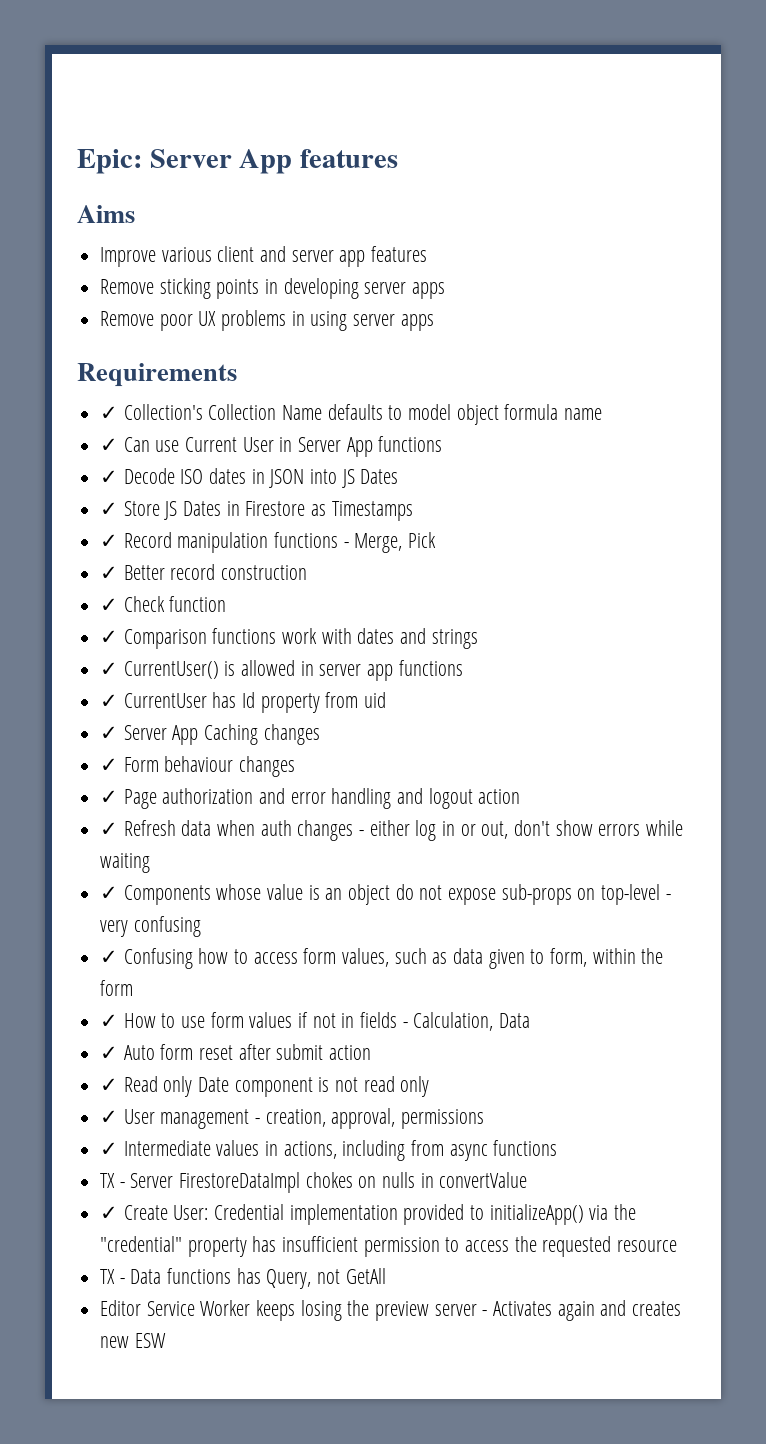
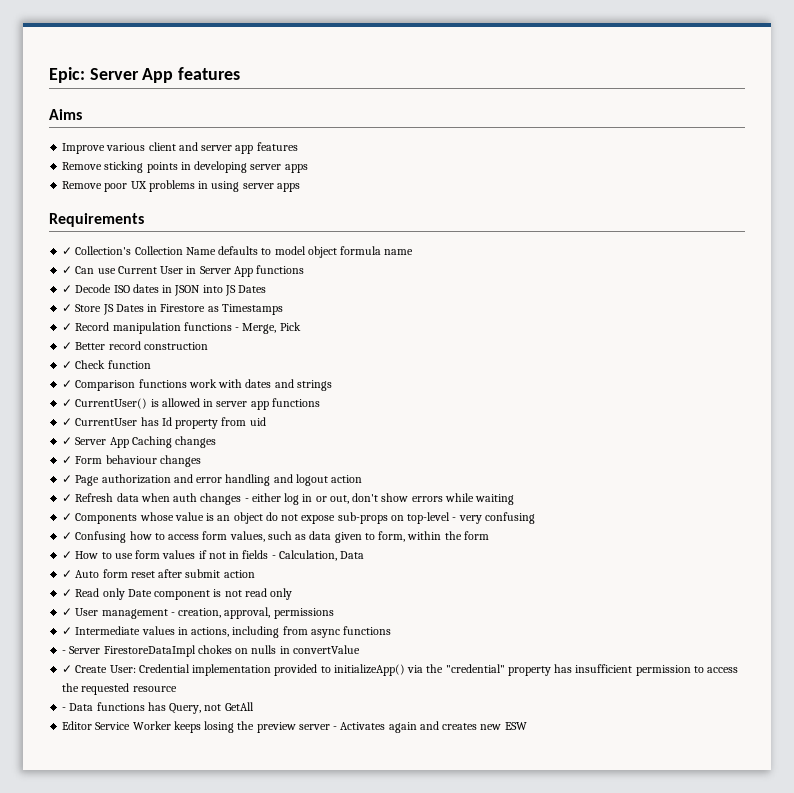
[100,1173,116,1188] TX -> (392, 630) none
[100,1269,116,1284] TX -> (177, 689) none

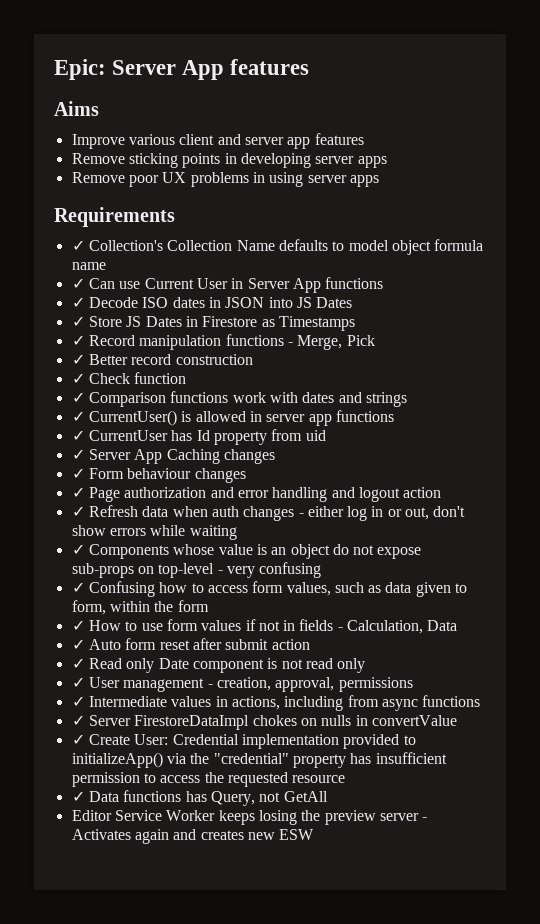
[62,650,67,654] - -> [71,715,85,726] ✓
[62,707,67,711] - -> [71,791,85,802] ✓

